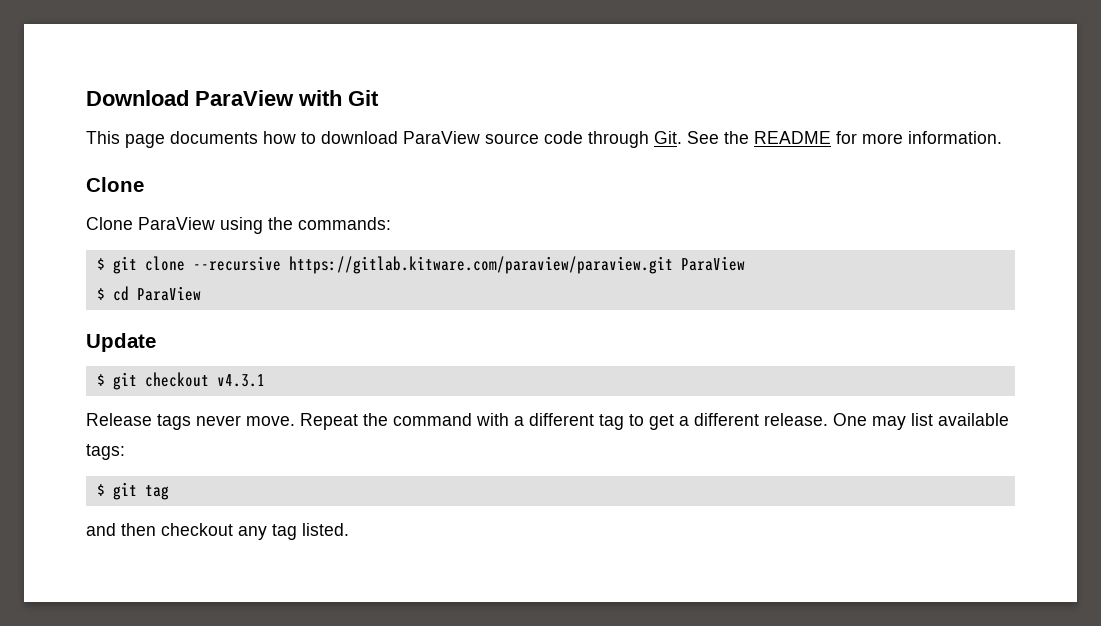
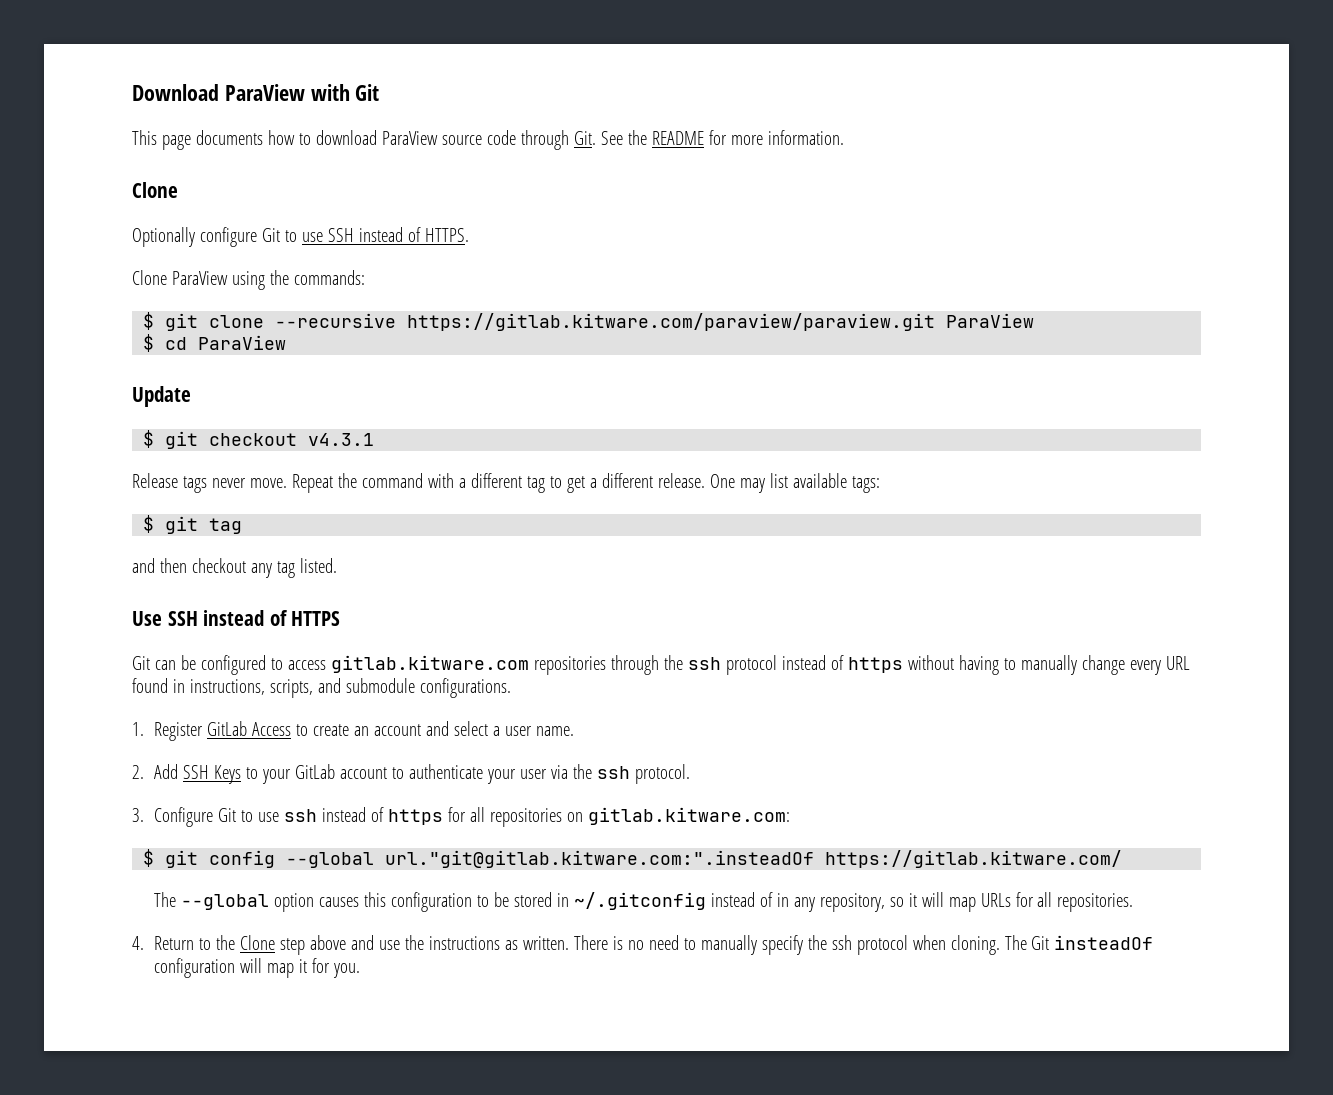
(144, 184) none -> [132,227,469,247] // Optionally configure Git to use SSH instead of HTTPS.
(349, 529) none -> [132,610,341,626] [132,655,1190,675] [132,678,511,698] [132,721,574,741] [132,764,690,784] [132,807,790,827] [143,849,1123,868] [153,892,1134,912] [132,935,1154,955] [153,958,360,978] // Use SSH instead of HTTPS // Git can be configured to access gitlab.kitware.com repositories through the ssh protocol instead of https without having to manually change every URL found in instructions, scripts, and submodule configurations. // 1. Register GitLab Access to create an account and select a user name. // 2. Add SSH Keys to your GitLab account to authenticate your user via the ssh protocol. // 3. Configure Git to use ssh instead of https for all repositories on gitlab.kitware.com: // $ git config --global url."git@gitlab.kitware.com:".insteadOf https://gitlab.kitware.com/ // The --global option causes this configuration to be stored in ~/.gitconfig instead of in any repository, so it will map URLs for all repositories. // 4. Return to the Clone step above and use the instructions as written. There is no need to manually specify the ssh protocol when cloning. The Git insteadOf configuration will map it for you.

